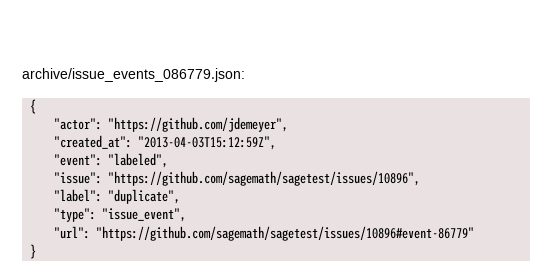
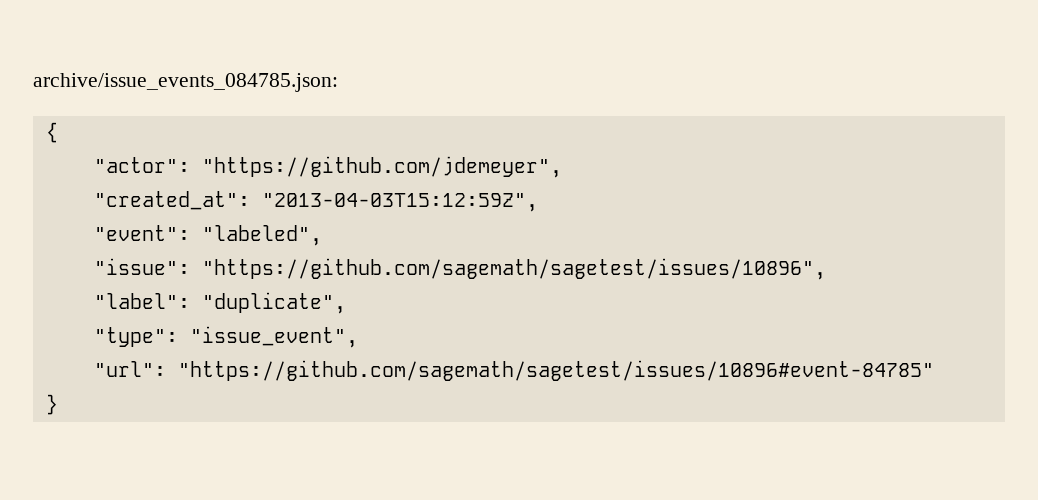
[22,68,245,82] archive/issue_events_086779.json: -> [33,73,338,92] archive/issue_events_084785.json:
[96,226,475,241] "https://github.com/sagemath/sagetest/issues/10896#event-86779" -> [177,360,934,381] "https://github.com/sagemath/sagetest/issues/10896#event-84785"

